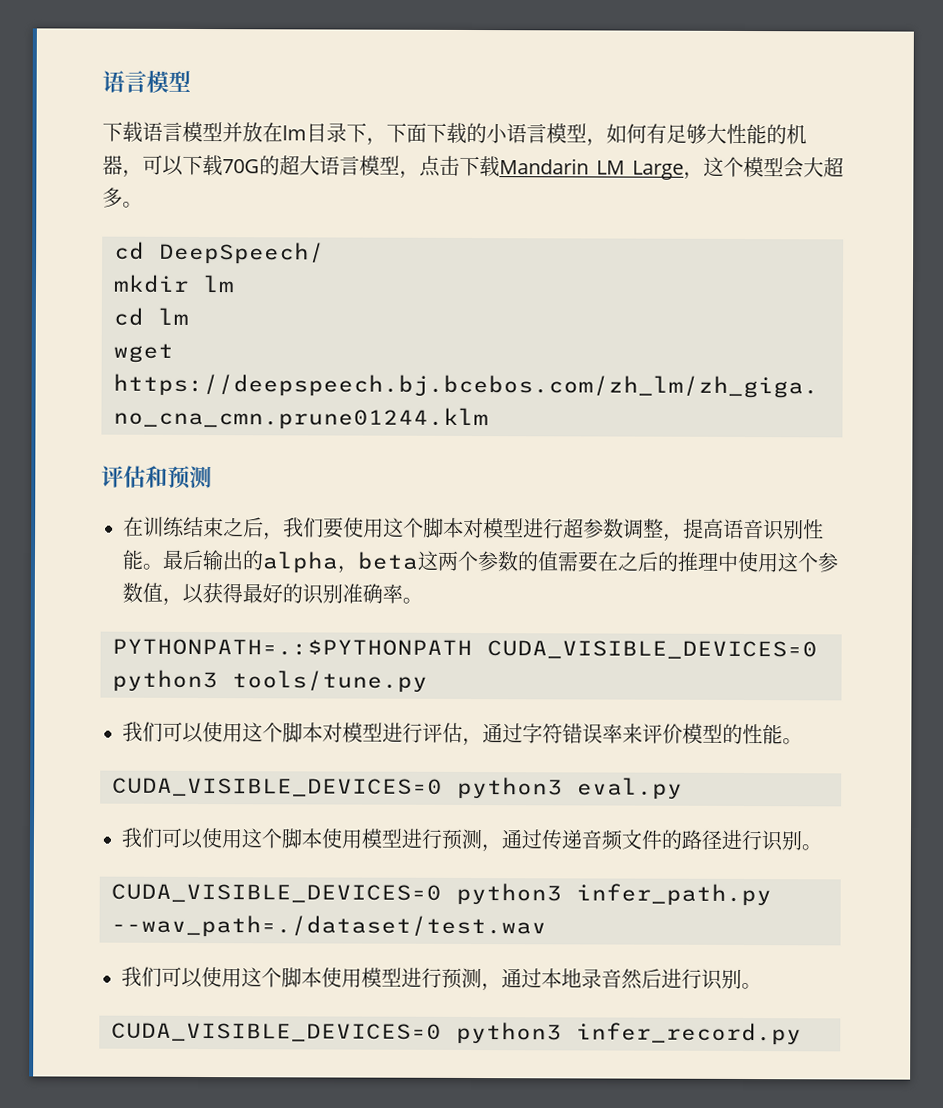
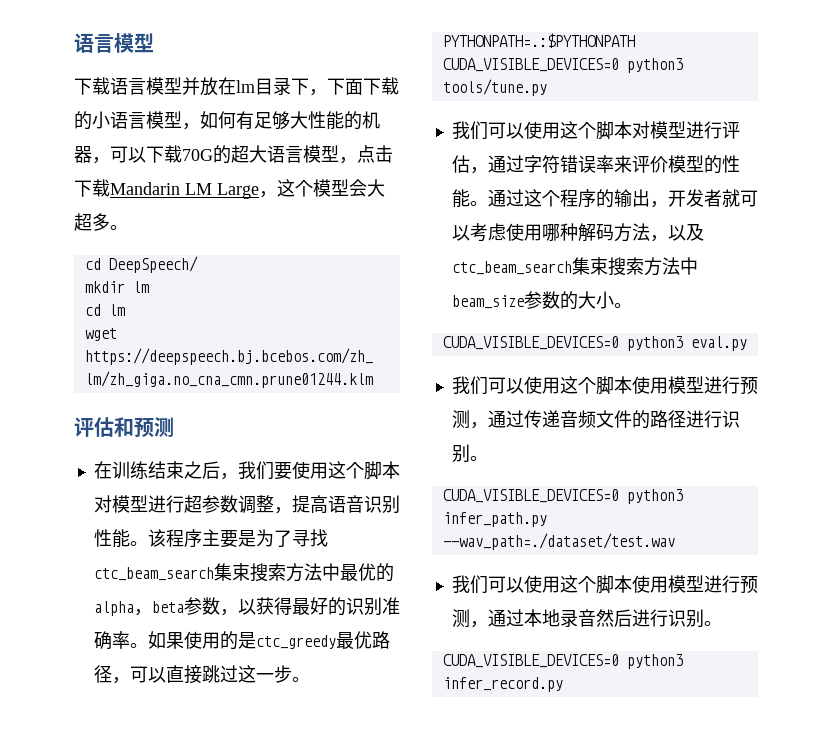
[162,549,839,574] [122,582,163,603] 最后输出的alpha，beta这两个参数的值需要在之后的推理中使用这个参数值 -> [147,529,328,548] [93,563,394,582] [93,597,220,616] 该程序主要是为了寻找ctc_beam_search集束搜索方法中最优的alpha，beta参数
(423, 600) none -> [147,631,390,650] [93,665,310,684] 如果使用的是ctc_greedy最优路径，可以直接跳过这一步。
(803, 741) none -> [487,189,758,208] [451,223,704,242] [451,257,698,276] [451,291,632,310] 通过这个程序的输出，开发者就可以考虑使用哪种解码方法，以及ctc_beam_search集束搜索方法中beam_size参数的大小。

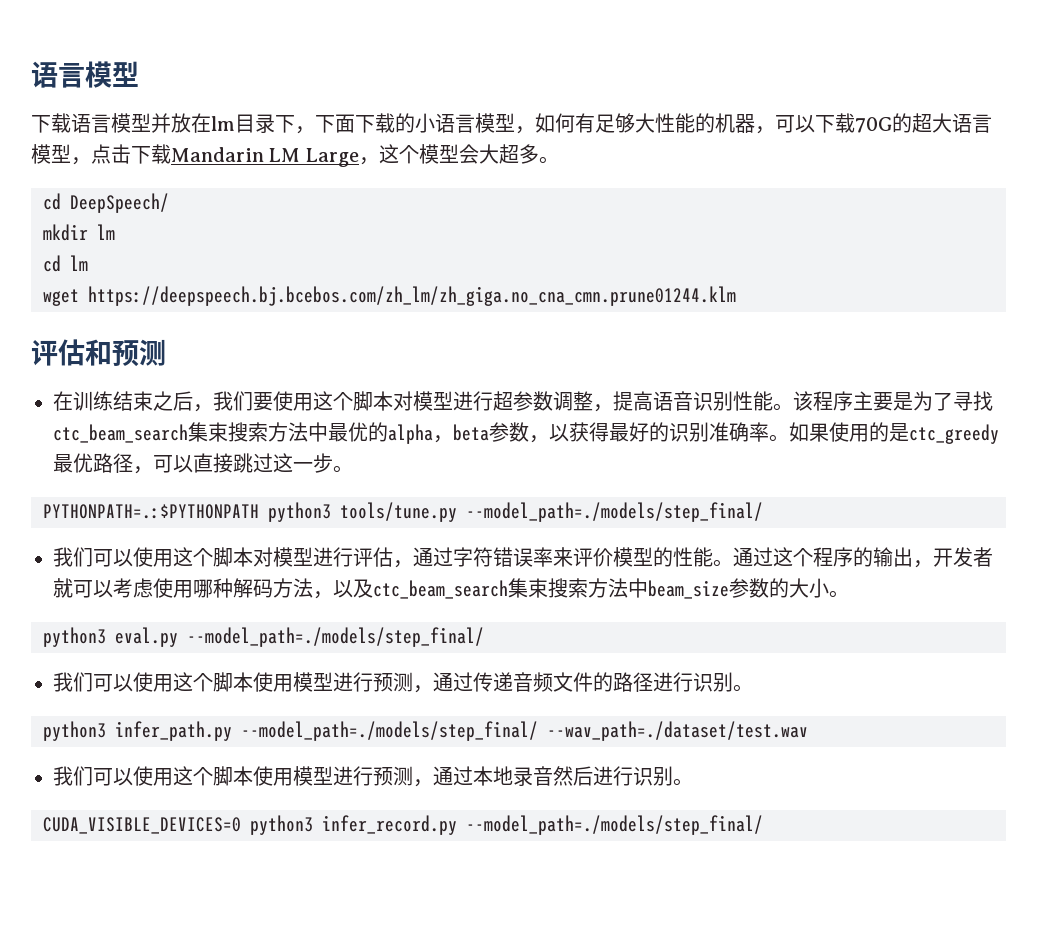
[442,58,619,72] CUDA_VISIBLE_DEVICES=0 -> (259, 511) none
(547, 87) none -> [466,502,763,522] --model_path=./models/step_final/
[442,336,619,350] CUDA_VISIBLE_DEVICES=0 -> (849, 594) none
(747, 343) none -> [187,627,484,647] --model_path=./models/step_final/
[442,489,619,503] CUDA_VISIBLE_DEVICES=0 -> (753, 688) none
(547, 519) none -> [241,721,538,741] --model_path=./models/step_final/
(563, 684) none -> [466,815,763,835] --model_path=./models/step_final/

